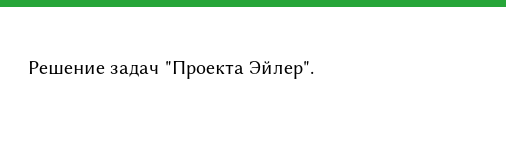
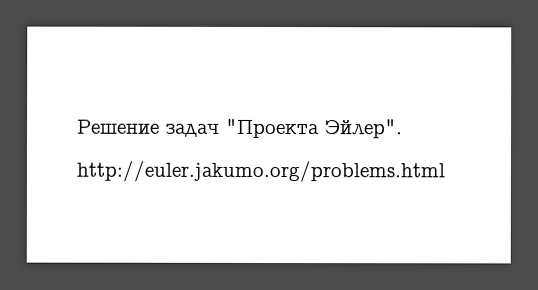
(315, 70) none -> [76,160,445,183] // http://euler.jakumo.org/problems.html

